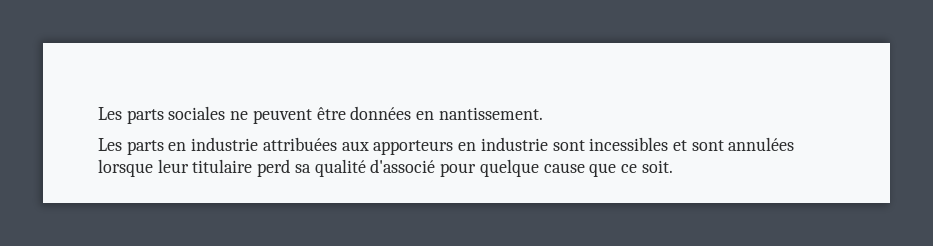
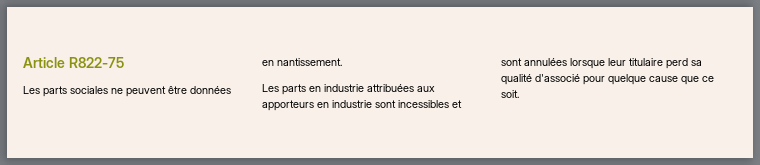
(98, 113) none -> [23,57,124,68] Article R822-75 //

